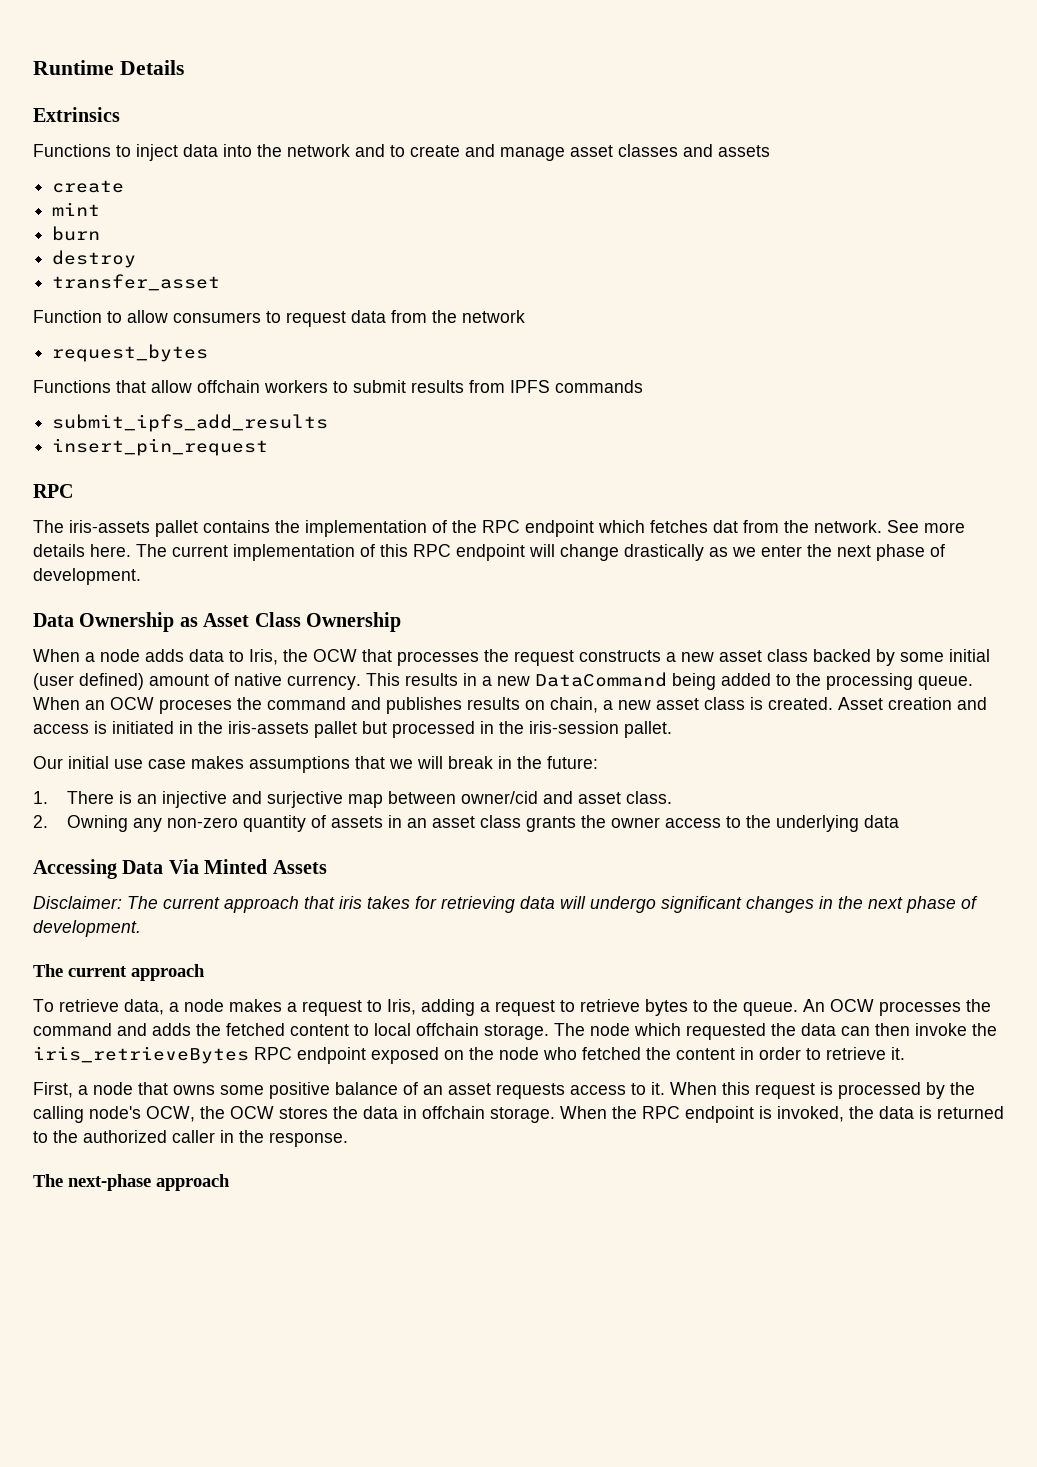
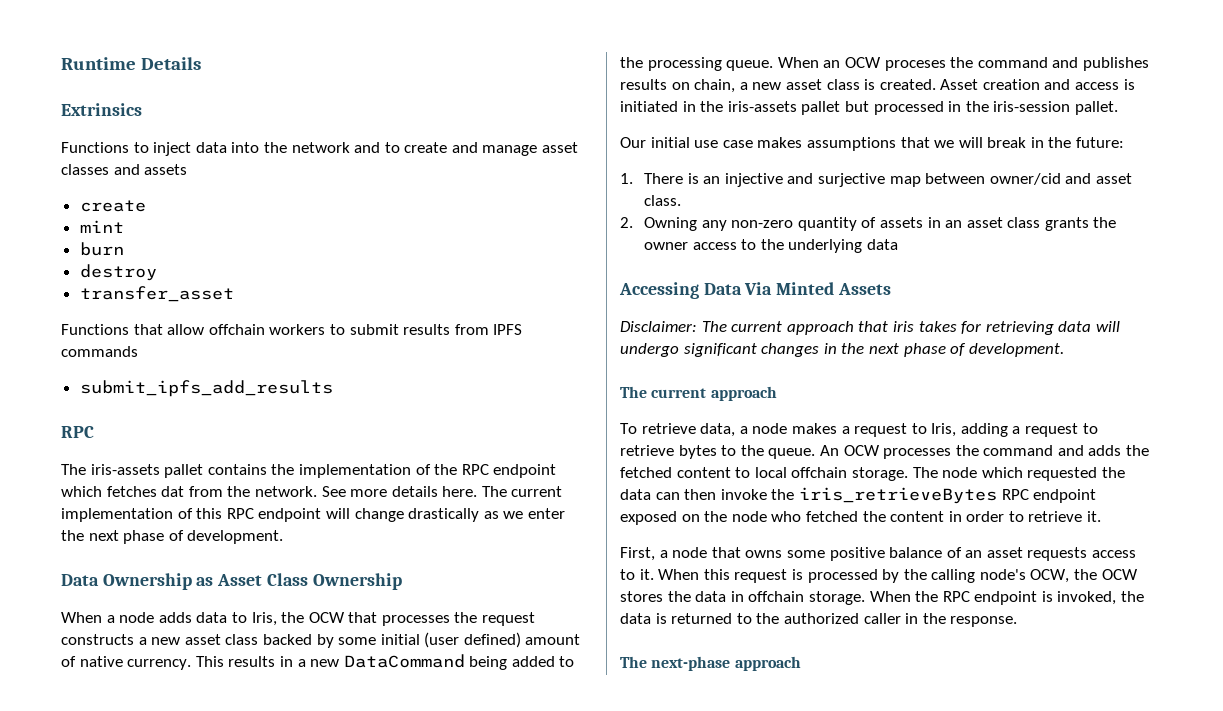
[33,310,525,327] [52,344,209,362] // Function to allow consumers to request data from the network // request_bytes -> (234, 294) none
[52,438,269,456] // insert_pin_request -> (333, 388) none

